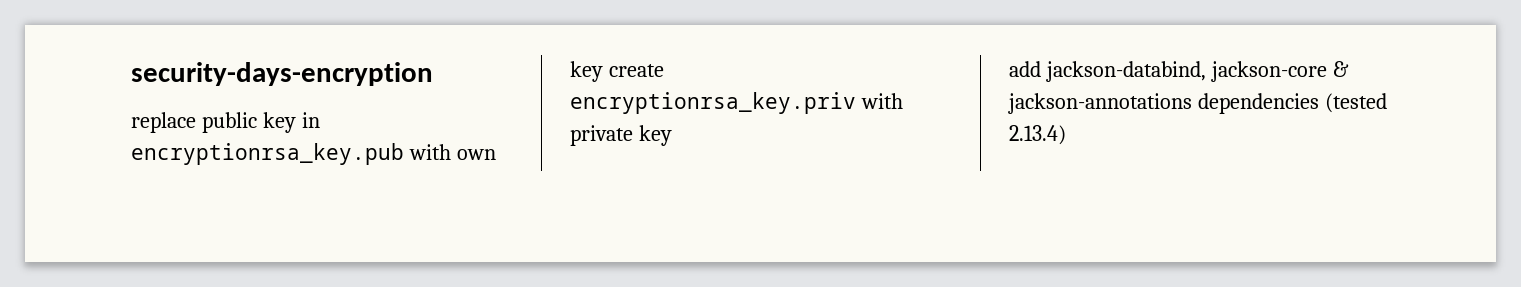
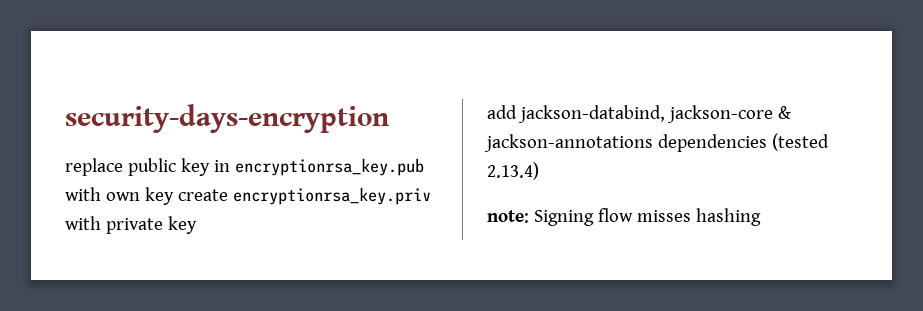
(1066, 135) none -> [487,208,761,226] // note: Signing flow misses hashing

